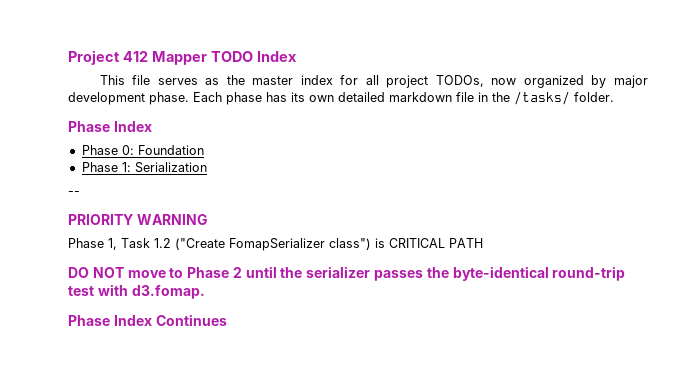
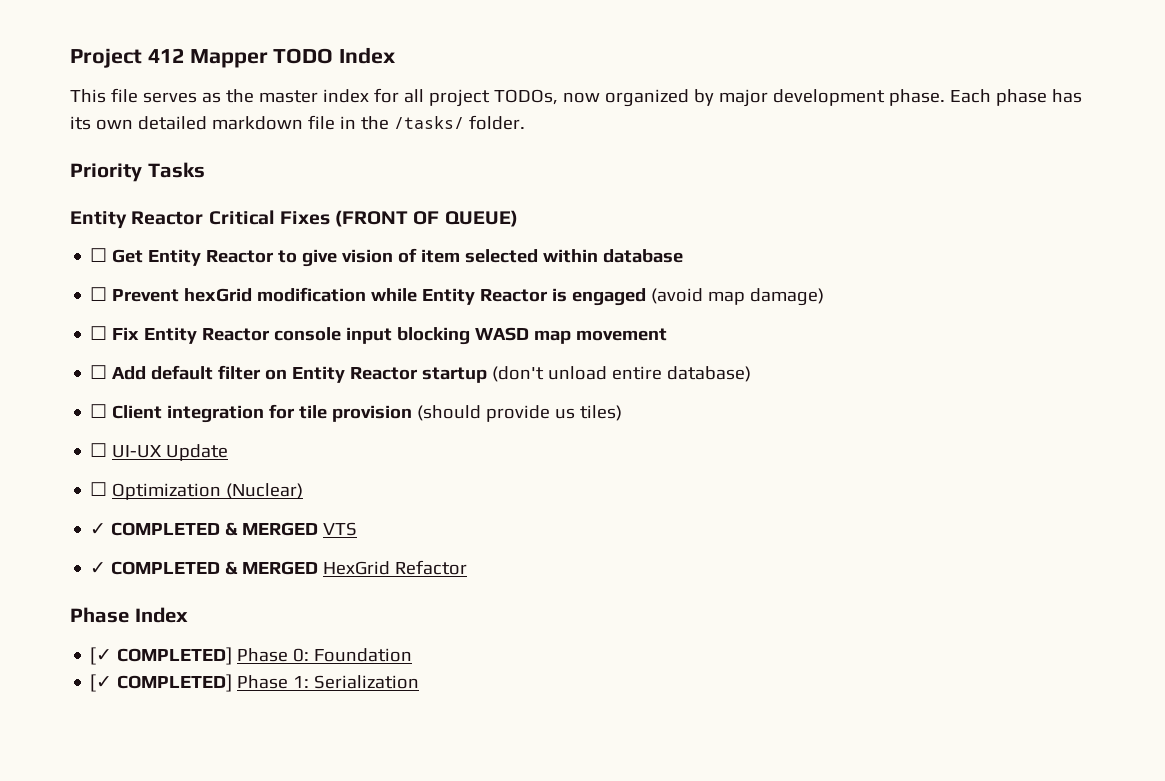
(614, 97) none -> [70,162,205,182] [70,210,518,229] [90,248,684,267] [90,287,825,306] [90,326,668,345] [90,365,752,383] [90,404,623,423] [90,443,229,461] [90,482,304,500] [90,522,358,536] [90,560,468,575] // Priority Tasks // Entity Reactor Critical Fixes (FRONT OF QUEUE) // ☐ Get Entity Reactor to give vision of item selected within database // ☐ Prevent hexGrid modification while Entity Reactor is engaged (avoid map damage) // ☐ Fix Entity Reactor console input blocking WASD map movement // ☐ Add default filter on Entity Reactor startup (don't unload entire database) // ☐ Client integration for tile provision (should provide us tiles) // ☐ UI-UX Update // ☐ Optimization (Nuclear) // ✓ COMPLETED & MERGED VTS // ✓ COMPLETED & MERGED HexGrid Refactor
(152, 126) none -> [90,647,233,665] [✓ COMPLETED]
(204, 150) none -> [90,674,233,692] [✓ COMPLETED]
[68,191,80,195] [68,214,208,225] [68,238,483,251] [68,266,626,281] [68,284,205,299] [68,314,227,326] // -- // PRIORITY WARNING // Phase 1, Task 1.2 ("Create FomapSerializer class") is CRITICAL PATH // DO NOT move to Phase 2 until the serializer passes the byte-identical round-trip test with d3.fomap. // Phase Index Continues -> (420, 682) none

